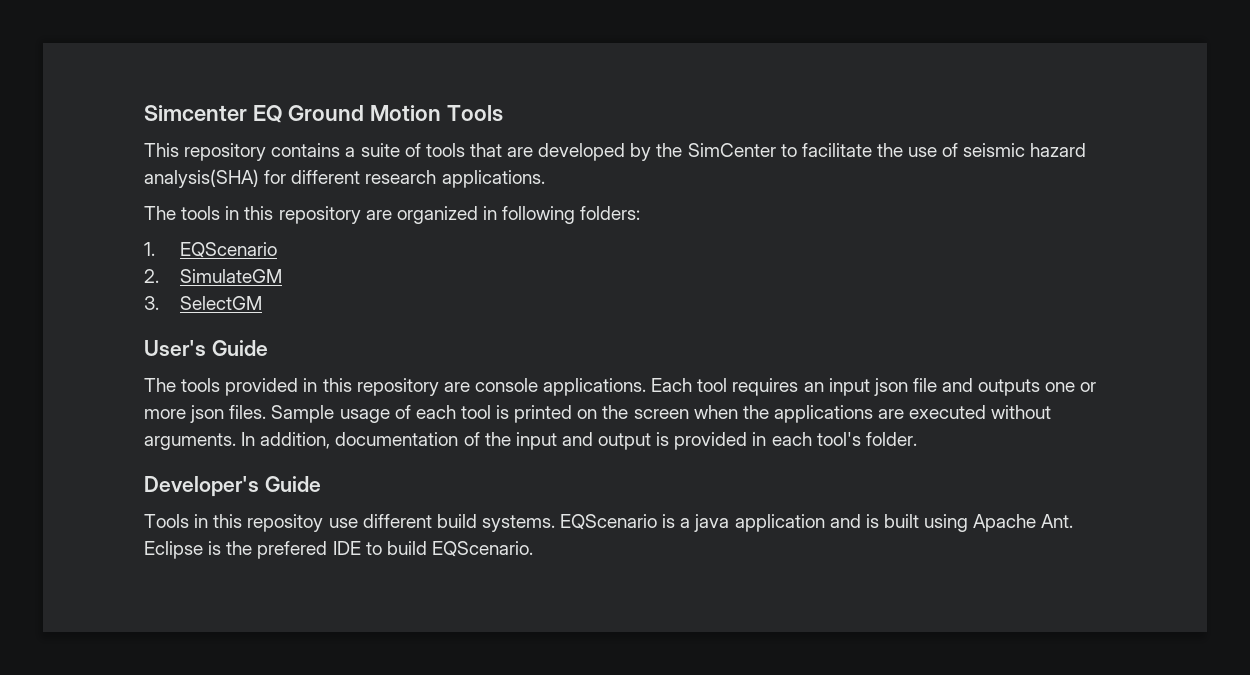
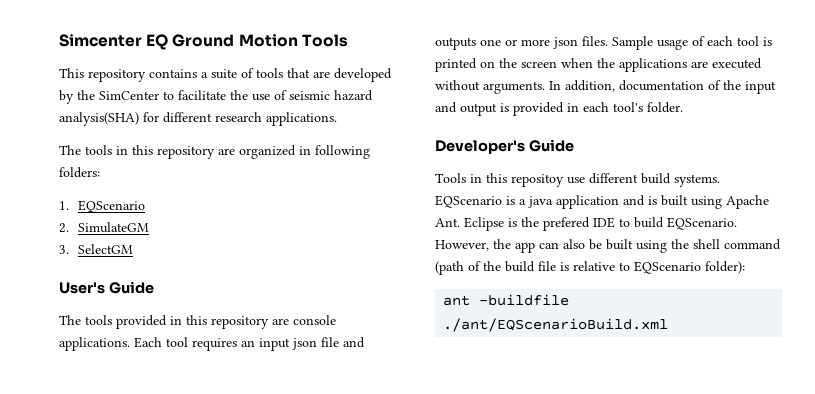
(533, 549) none -> [435,239,781,253] [435,261,745,275] [443,294,570,306] [443,318,669,332] However, the app can also be built using the shell command (path of the build file is relative to EQScenario folder): // ant -buildfile ./ant/EQScenarioBuild.xml

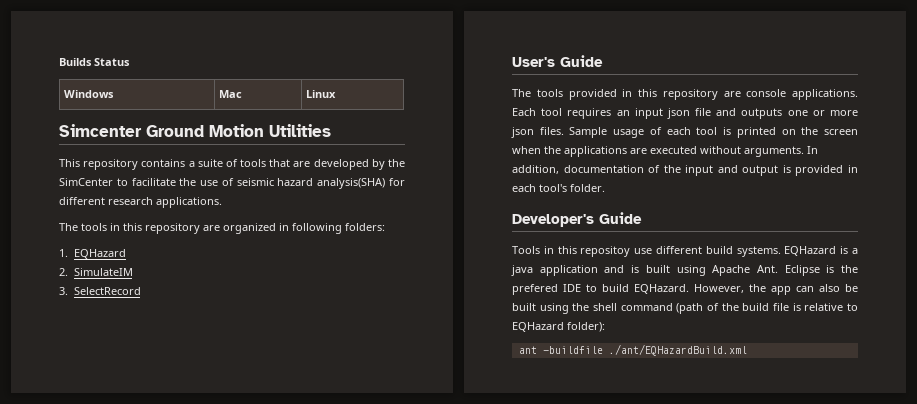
[59,34,169,50] Simcenter EQ -> [59,58,130,66] [63,90,114,98] [218,90,242,98] [305,90,336,98] [59,124,142,137] Builds Status // Windows | Mac | Linux // Simcenter
[301,34,348,47] Tools -> [269,124,331,137] Utilities
[77,200,145,213] EQScenario -> [73,249,126,259] EQHazard
[77,222,149,233] SimulateGM -> [73,268,133,276] SimulateIM
[77,244,133,254] SelectGM -> [73,287,141,295] SelectRecord
[435,195,502,208] EQScenario -> [784,246,837,256] EQHazard
[667,217,737,230] EQScenario. -> [634,284,689,294] EQHazard.
[634,261,701,274] EQScenario -> [512,322,564,332] EQHazard
[443,318,669,332] ./ant/EQScenarioBuild.xml -> [608,344,747,356] ./ant/EQHazardBuild.xml

